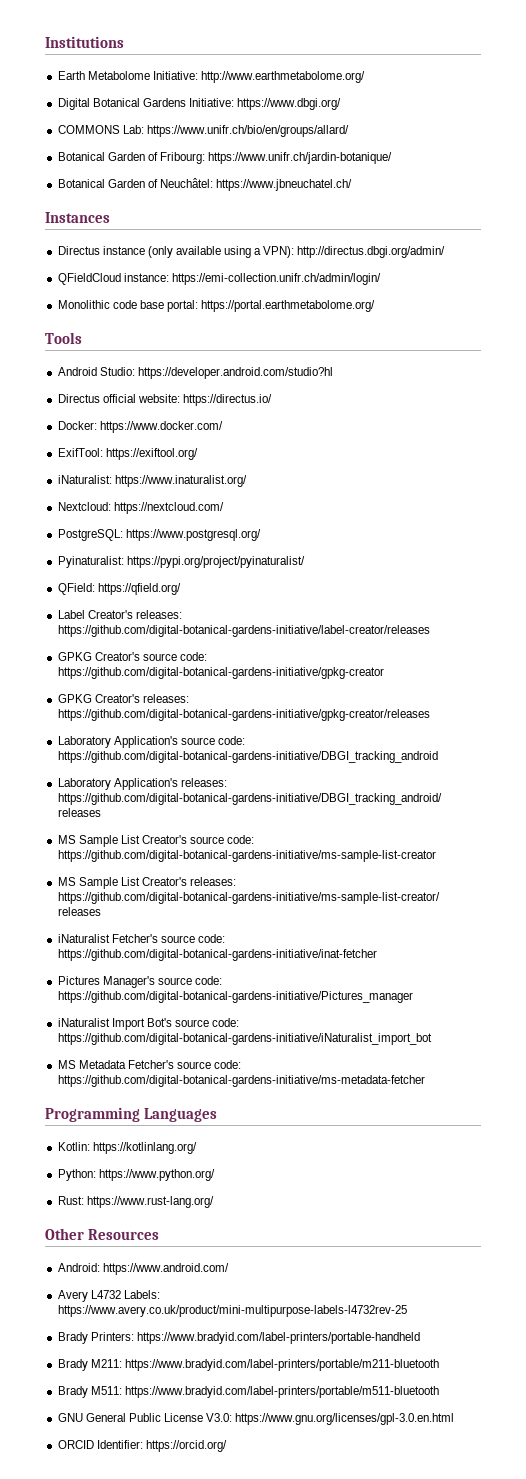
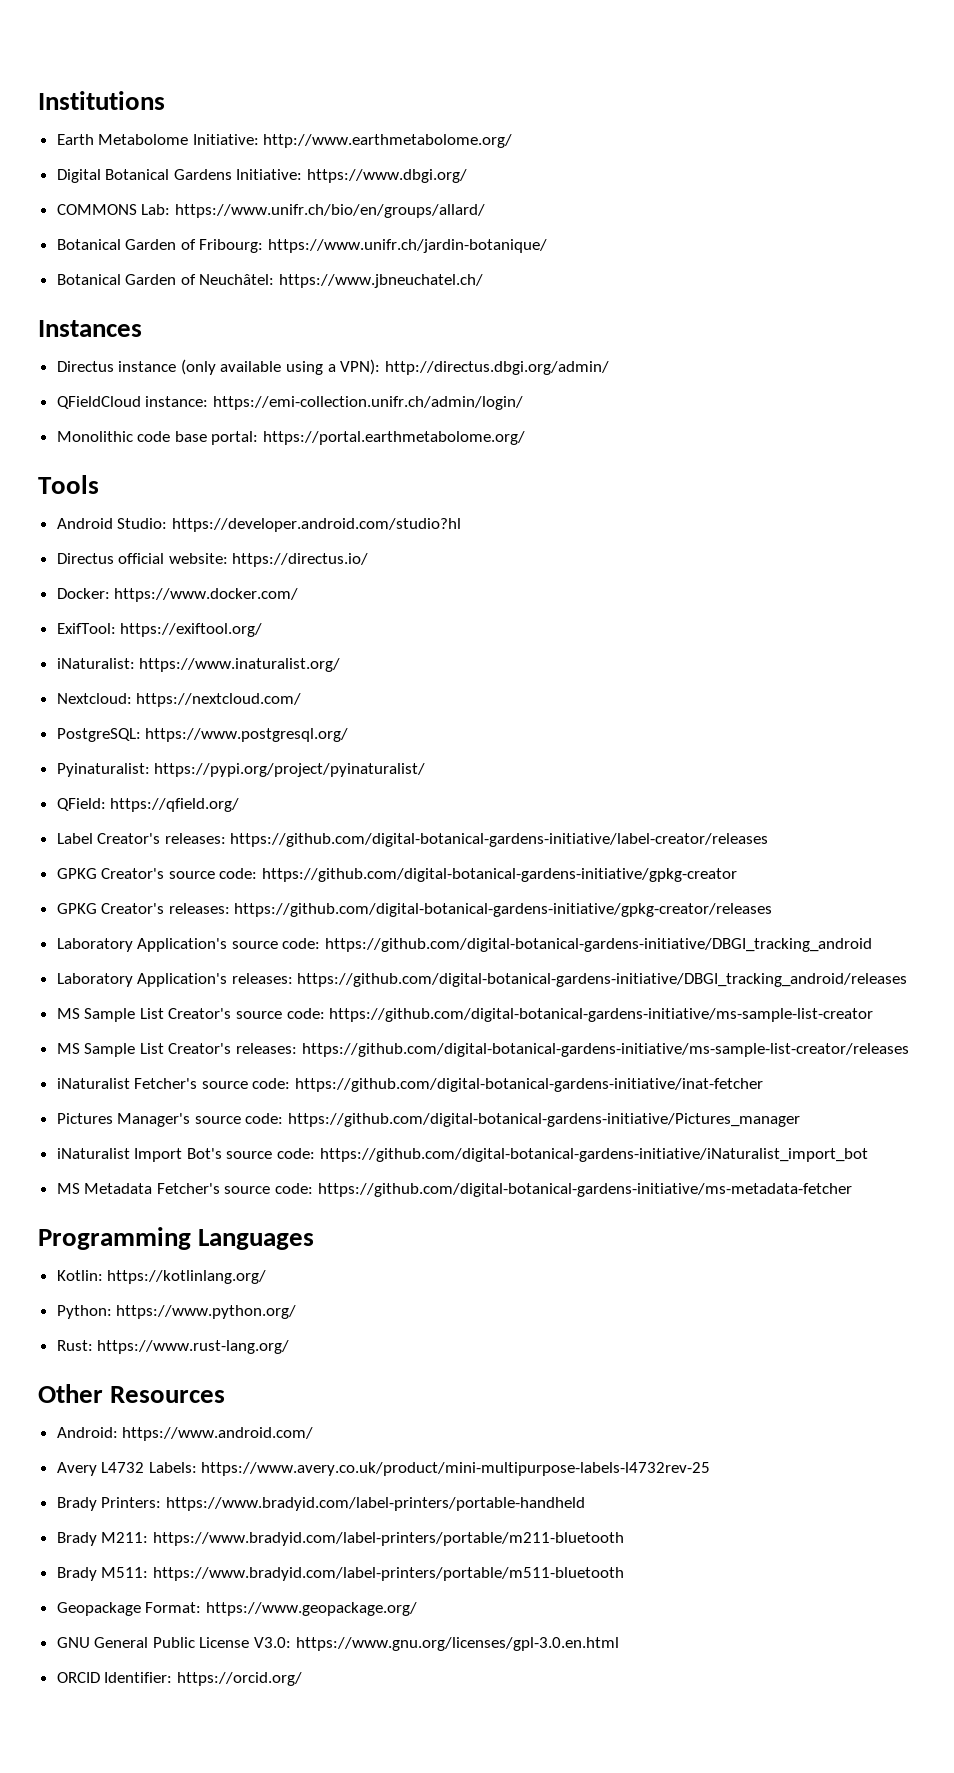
(439, 1392) none -> [56,1602,417,1616] // Geopackage Format: https://www.geopackage.org/

